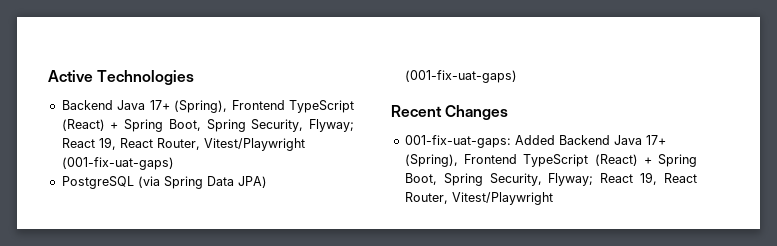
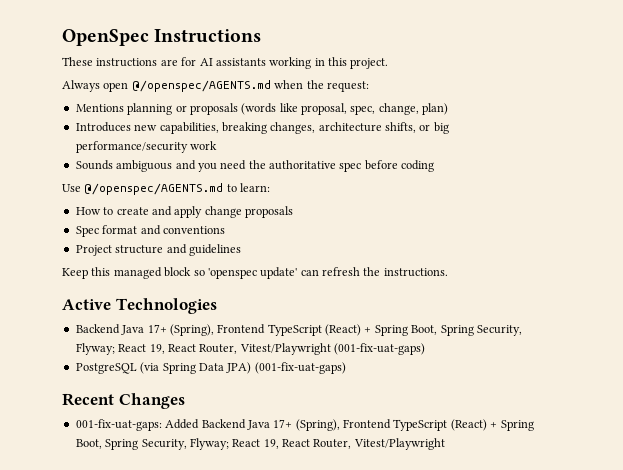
(48, 76) none -> [62,29,262,46] [62,57,389,69] [62,80,369,92] [75,103,449,115] [75,122,449,134] [75,141,218,153] [75,160,435,172] [62,183,271,195] [75,206,293,218] [75,225,225,237] [75,244,241,256] [62,267,448,279] OpenSpec Instructions // These instructions are for AI assistants working in this project. // Always open @/openspec/AGENTS.md when the request: // Mentions planning or proposals (words like proposal, spec, change, plan) // Introduces new capabilities, breaking changes, architecture shifts, or big performance/security work // Sounds ambiguous and you need the authoritative spec before coding // Use @/openspec/AGENTS.md to learn: // How to create and apply change proposals // Spec format and conventions // Project structure and guidelines // Keep this managed block so 'openspec update' can refresh the instructions. //

